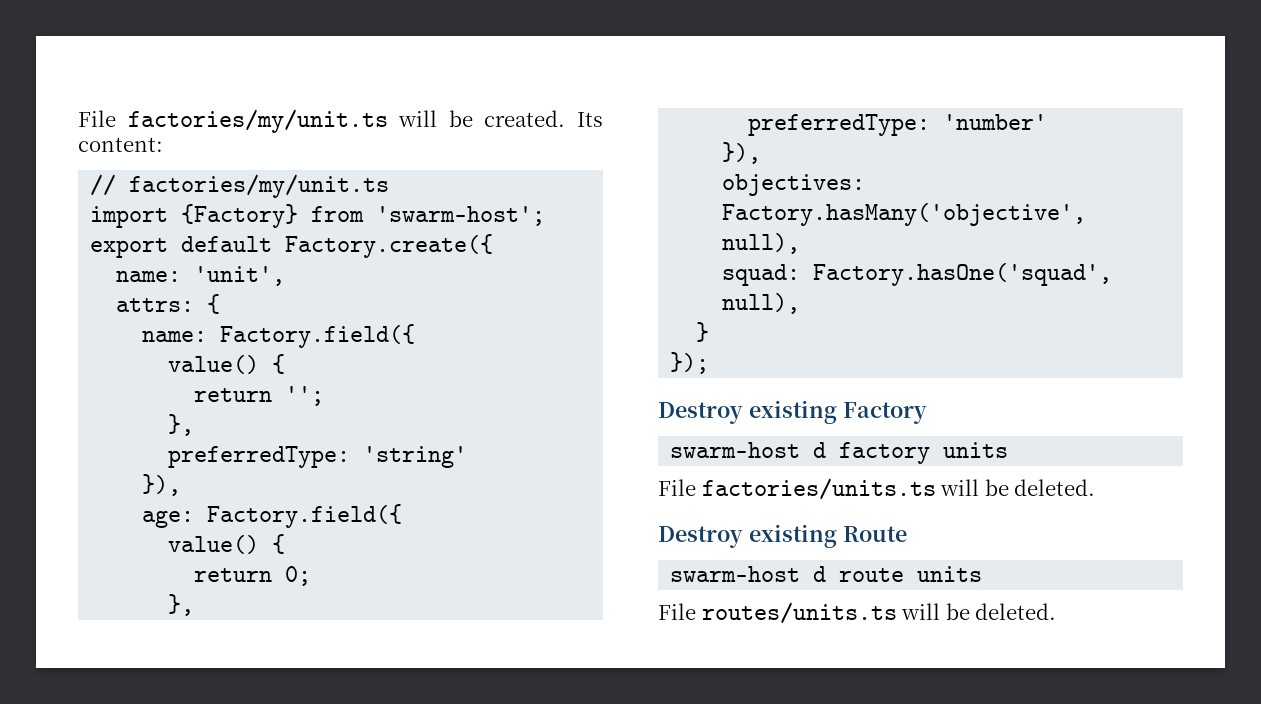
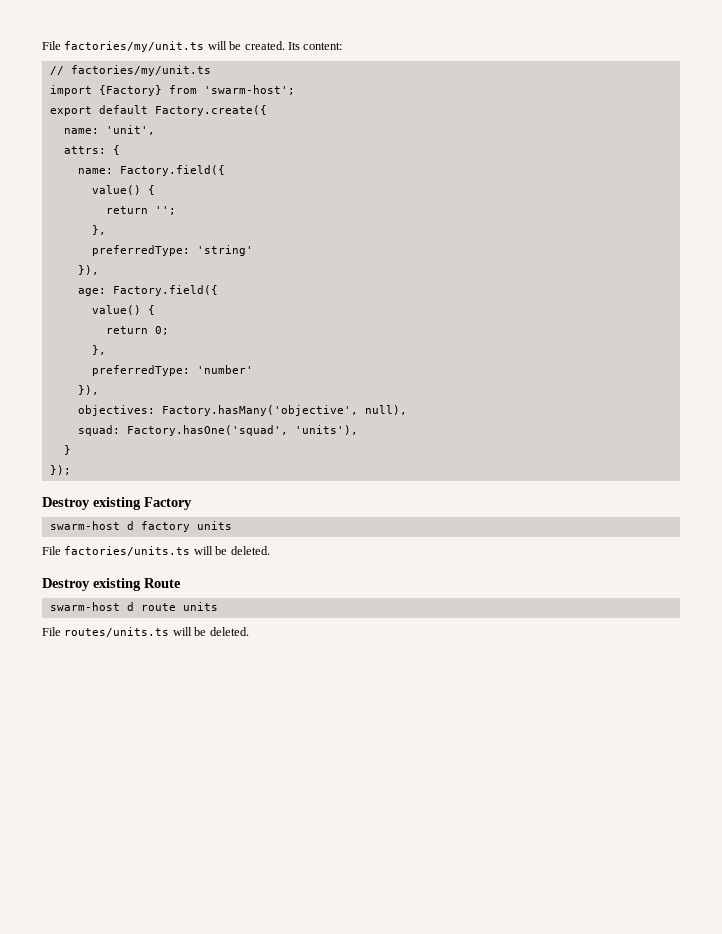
[722,293,801,314] null), -> [294,425,358,435] 'units'),

